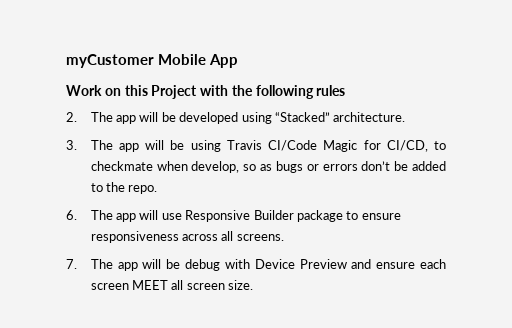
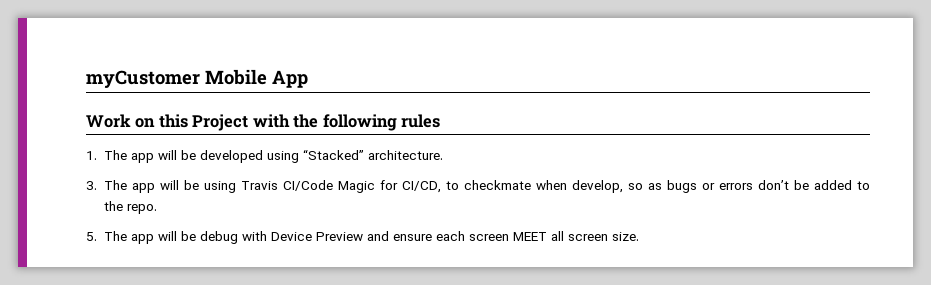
[66,112,77,122] 2. -> [86,151,97,160] 1.
[66,210,401,222] [90,231,284,243] [66,259,162,271] 6. The app will use Responsive Builder package to ensure responsiveness across all screens. // 7. The app will -> [86,231,177,244] 5. The app will

